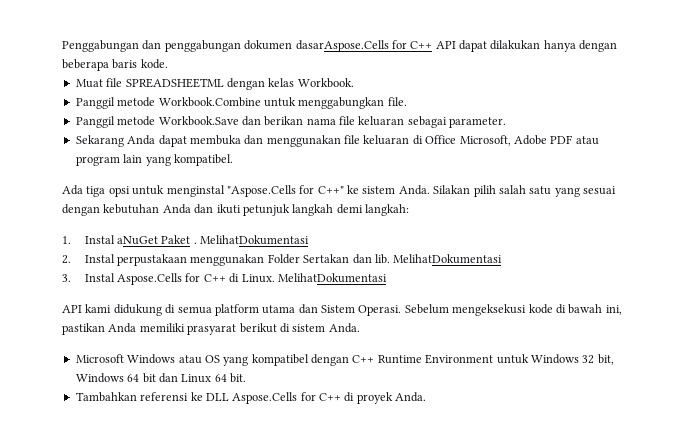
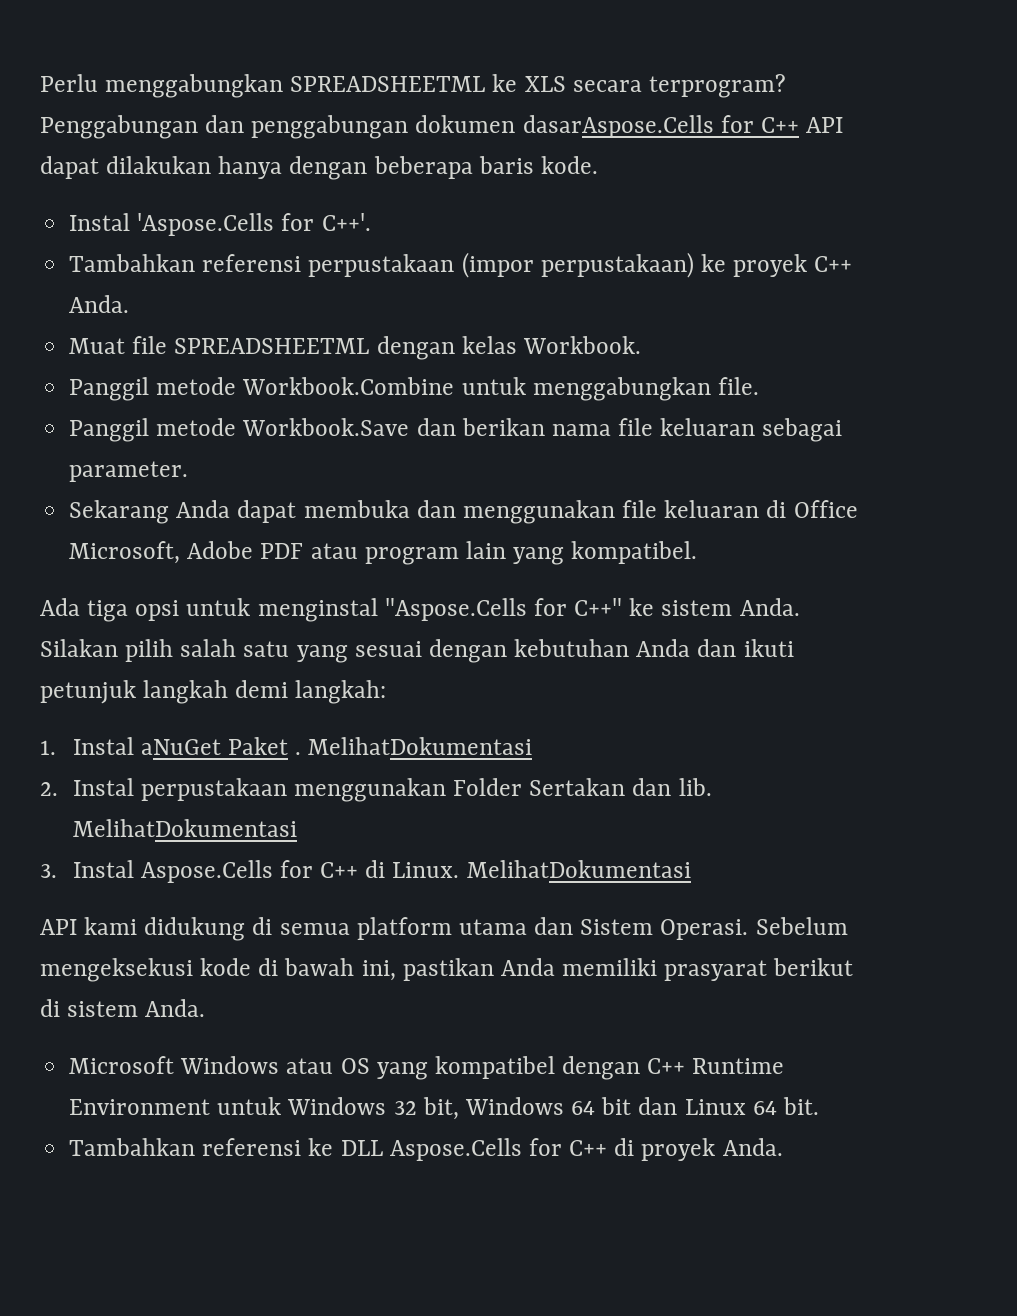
(62, 46) none -> [40,74,786,98] Perlu menggabungkan SPREADSHEETML ke XLS secara terprogram?
(168, 64) none -> [69,213,371,236] [69,252,853,278] [69,295,130,313] // Instal 'Aspose.Cells for C++'. // Tambahkan referensi perpustakaan (impor perpustakaan) ke proyek C++ Anda.

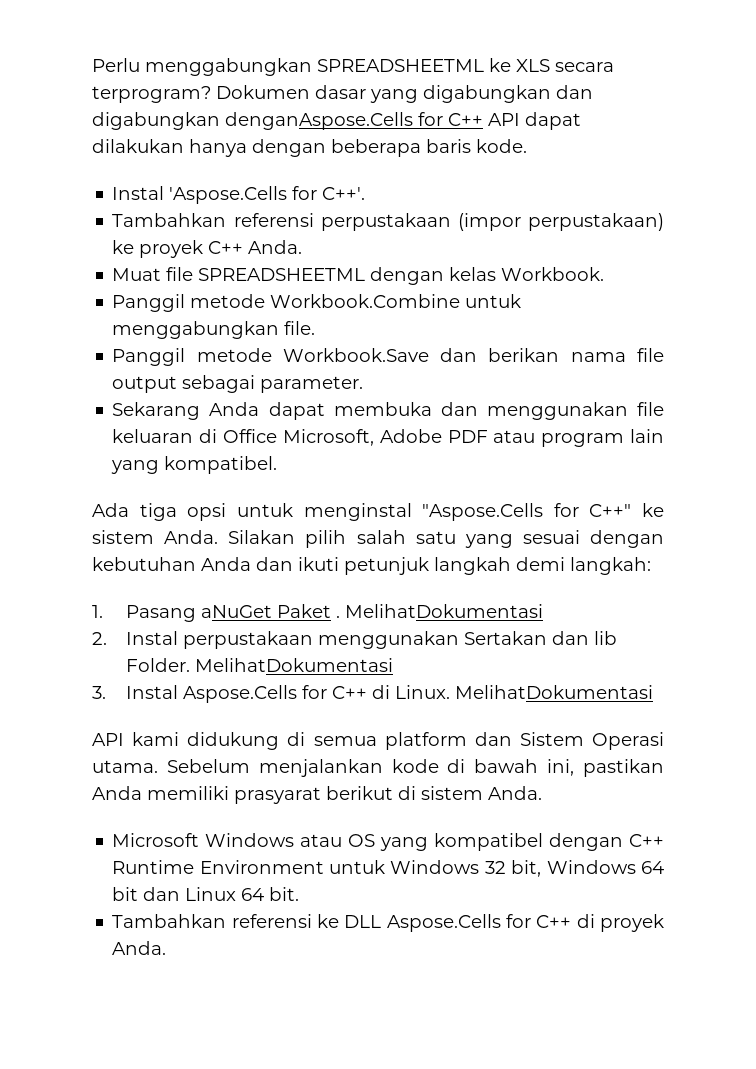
[40,115,714,139] Penggabungan dan penggabungan dokumen dasarAspose.Cells -> [216,85,593,103] [92,112,413,130] Dokumen dasar yang digabungkan dan digabungkan denganAspose.Cells
[660,418,756,436] keluaran -> [112,376,178,393] output
[72,737,134,755] Instal -> [126,605,197,622] Pasang
[453,778,523,796] Folder -> (460, 640) none
[678,778,712,796] lib. -> [594,631,618,645] [126,658,191,672] lib Folder.
[458,919,527,935] utama -> (467, 741) none
[660,917,848,940] [40,958,193,982] Operasi. Sebelum mengeksekusi -> [592,732,664,750] [92,759,383,777] Operasi utama. Sebelum menjalankan

